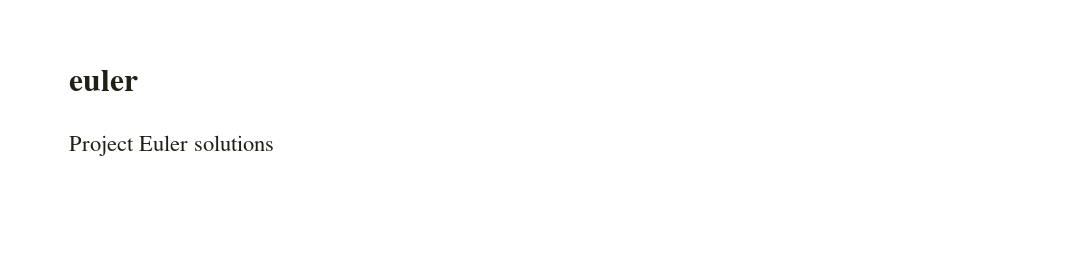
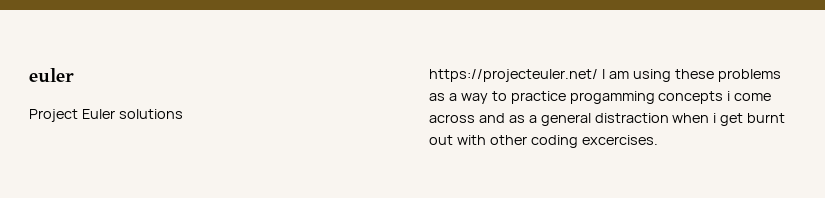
(275, 143) none -> [429,69,781,82] [429,91,772,104] [429,113,786,126] [429,135,658,148] // https://projecteuler.net/ I am using these problems as a way to practice progamming concepts i come across and as a general distraction when i get burnt out with other coding excercises.

